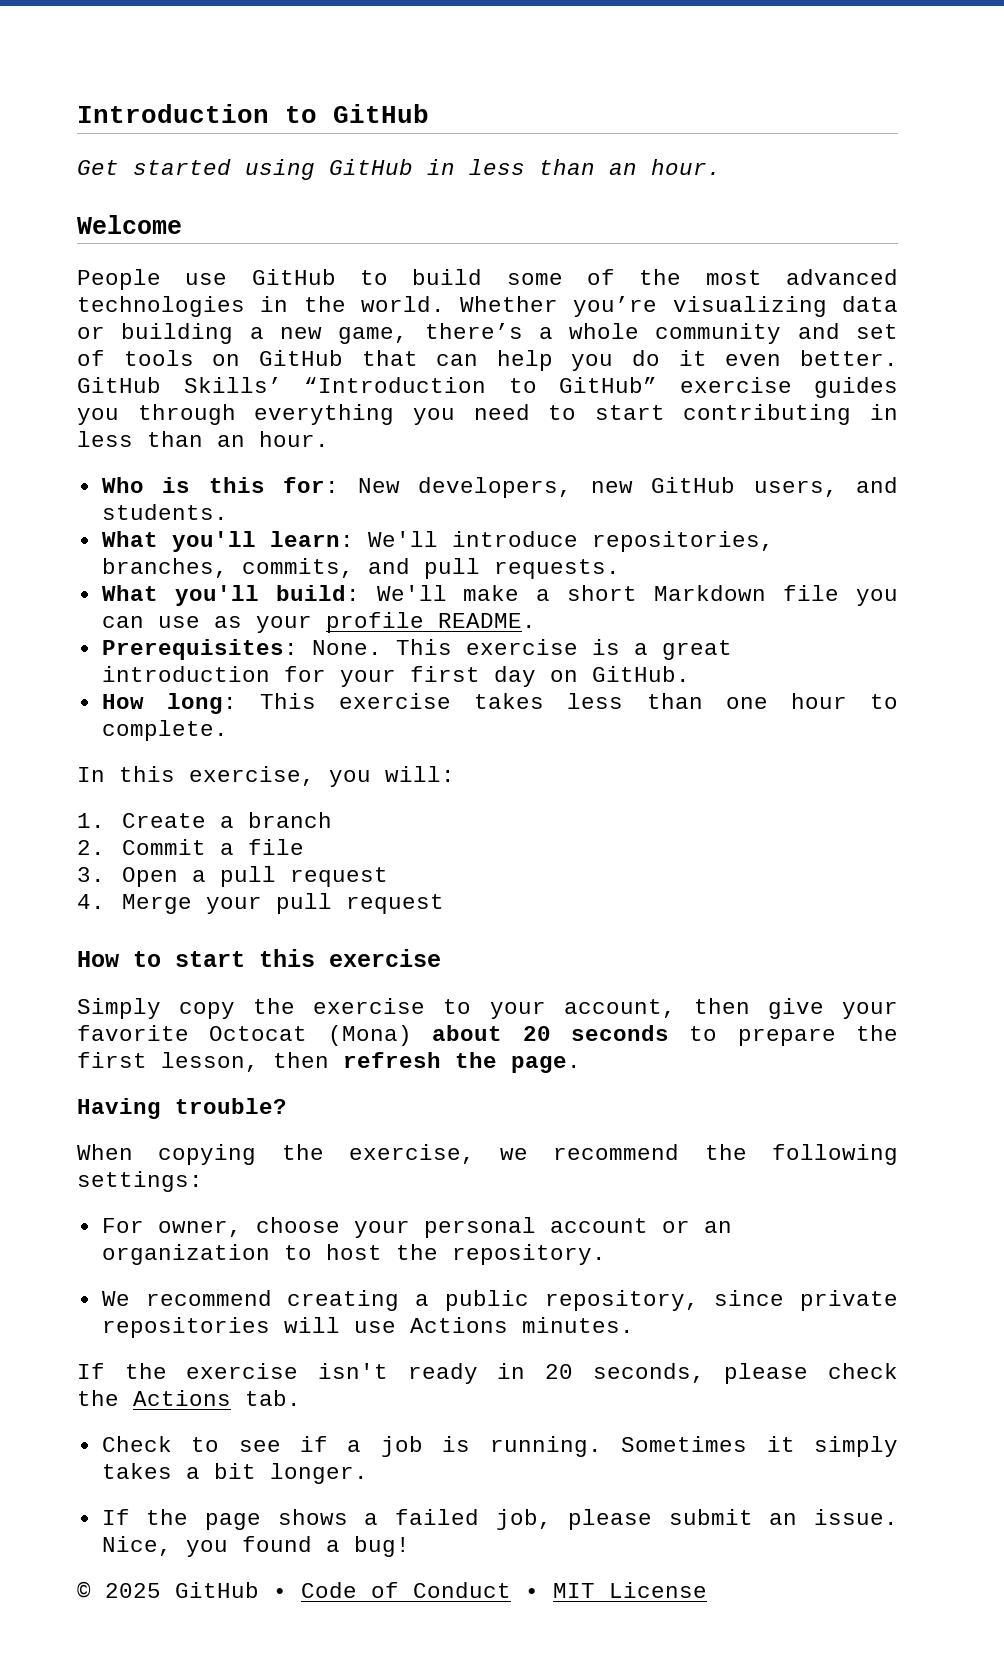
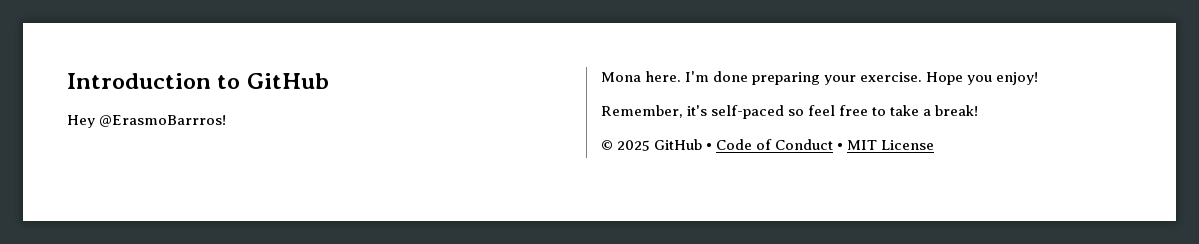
[77,159,721,180] [77,215,182,234] [77,269,899,290] [77,296,898,317] [77,323,898,344] [77,350,898,371] [77,377,898,398] [77,404,898,425] [77,431,329,447] [101,477,898,498] [101,504,228,520] [101,531,774,552] [101,558,620,579] [101,585,898,606] [101,612,536,633] [101,639,732,660] [101,666,690,687] [101,693,899,714] [101,720,228,741] [77,766,455,787] [77,812,332,828] [77,839,304,855] [77,866,388,887] [77,893,444,914] [77,949,441,967] [77,998,898,1019] [77,1025,898,1046] [77,1052,581,1073] [77,1098,287,1119] [77,1144,898,1165] [77,1171,203,1192] [101,1217,732,1238] [101,1244,606,1265] [101,1290,898,1311] [101,1317,634,1338] [77,1363,898,1384] [77,1390,301,1406] [101,1436,898,1457] [101,1463,368,1484] [101,1509,898,1530] [101,1536,410,1557] Get started using GitHub in less than an hour. // Welcome // People use GitHub to build some of the most advanced technologies in the world. Whether you’re visualizing data or building a new game, there’s a whole community and set of tools on GitHub that can help you do it even better. GitHub Skills’ “Introduction to GitHub” exercise guides you through everything you need to start contributing in less than an hour. // Who is this for: New developers, new GitHub users, and students. // What you'll learn: We'll introduce repositories, branches, commits, and pull requests. // What you'll build: We'll make a short Markdown file you can use as your profile README. // Prerequisites: None. This exercise is a great introduction for your first day on GitHub. // How long: This exercise takes less than one hour to complete. // In this exercise, you will: // 1. Create a branch // 2. Commit a file // 3. Open a pull request // 4. Merge your pull request // How to start this exercise // Simply copy the exercise to your account, then give your favorite Octocat (Mona) about 20 seconds to prepare the first lesson, then refresh the page. // Having trouble? // When copying the exercise, we recommend the following settings: // For owner, choose your personal account or an organization to host the repository. // We recommend creating a public repository, since private repositories will use Actions minutes. // If the exercise isn't ready in 20 seconds, please check the Actions tab. // Check to see if a job is running. Sometimes it simply takes a bit longer. // If the page shows a failed job, please submit an issue. Nice, you found a bug! -> [67,115,227,128] [601,71,1039,85] [601,105,979,119] Hey @ErasmoBarrros! // Mona here. I'm done preparing your exercise. Hope you enjoy! // Remember, it's self-paced so feel free to take a break!

